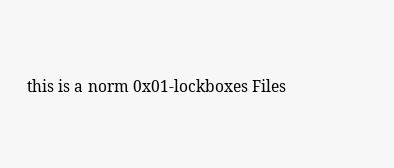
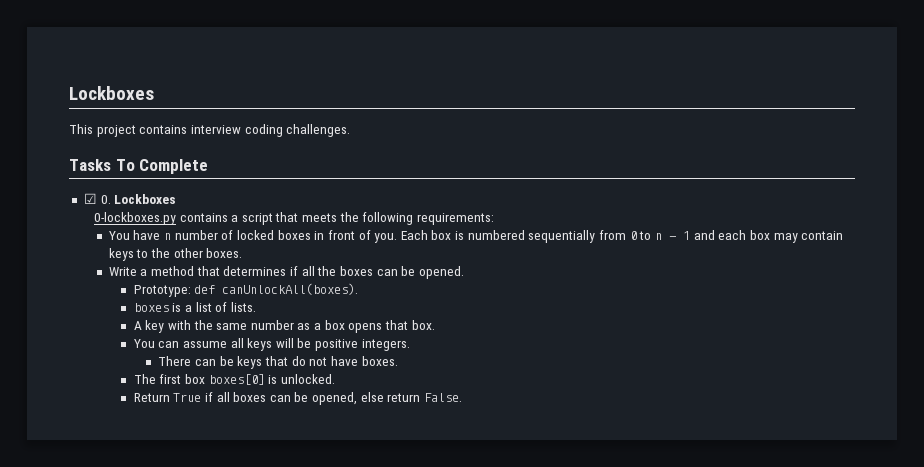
[27,79,286,92] this is a norm 0x01-lockboxes Files -> [69,86,154,100] [69,124,351,137] [69,159,209,174] [83,193,177,204] [93,212,495,225] [108,230,844,243] [108,248,243,261] [108,266,464,279] [133,283,359,297] [133,302,256,312] [133,320,435,333] [133,338,410,351] [158,356,398,369] [133,374,335,385] [133,392,463,405] Lockboxes // This project contains interview coding challenges. // Tasks To Complete // ☑ 0. Lockboxes // 0-lockboxes.py contains a script that meets the following requirements: // You have n number of locked boxes in front of you. Each box is numbered sequentially from 0 to n - 1 and each box may contain keys to the other boxes. // Write a method that determines if all the boxes can be opened. // Prototype: def canUnlockAll(boxes). // boxes is a list of lists. // A key with the same number as a box opens that box. // You can assume all keys will be positive integers. // There can be keys that do not have boxes. // The first box boxes[0] is unlocked. // Return True if all boxes can be opened, else return False.

